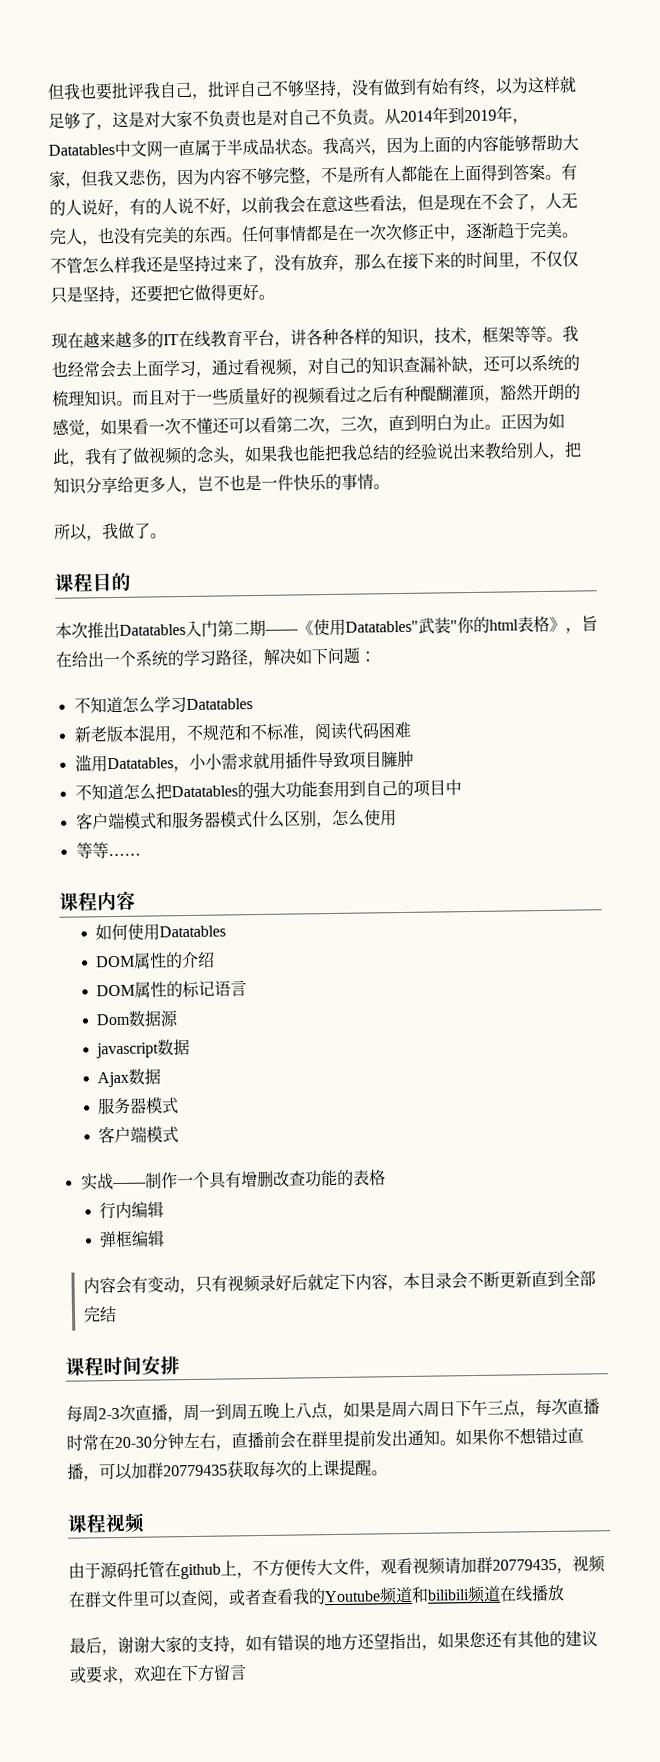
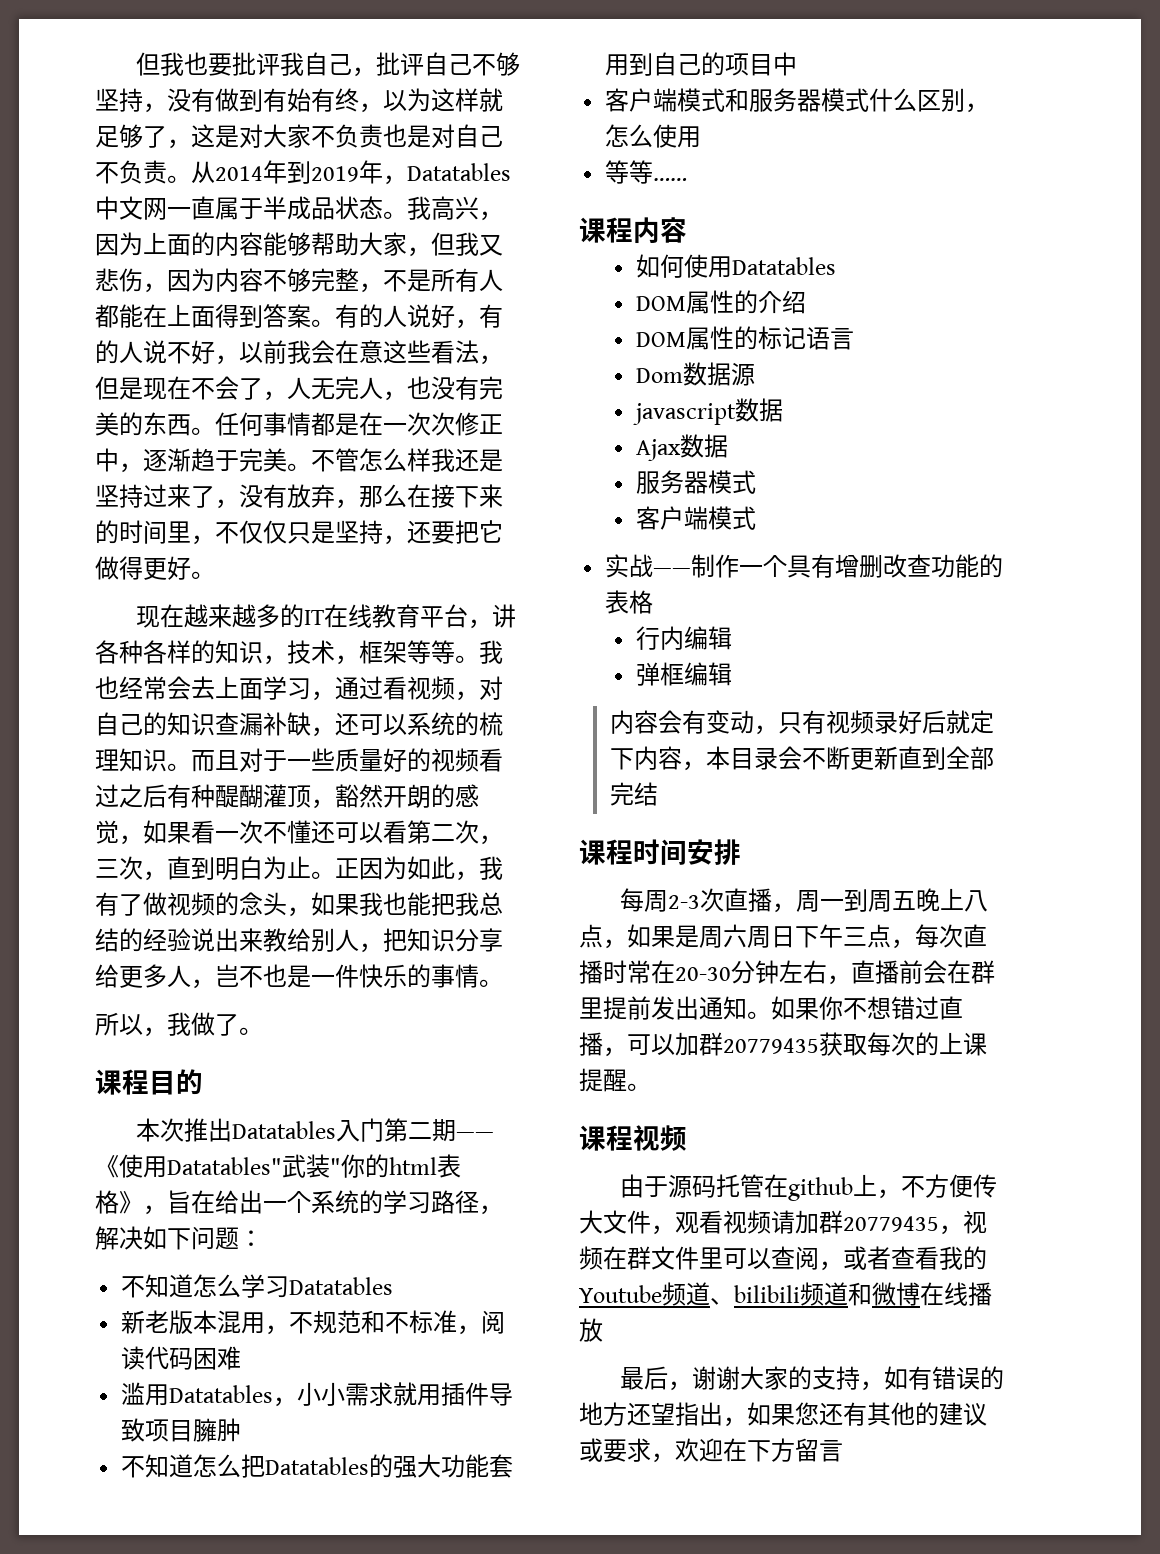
[411,1586,429,1603] 和 -> [710,1298,734,1305] 、
(501, 1593) none -> [848,1282,920,1306] 和微博

